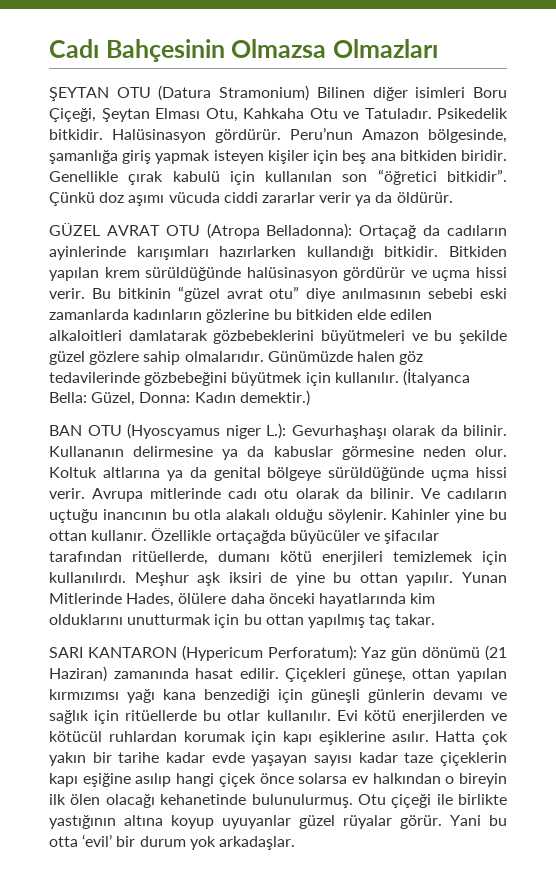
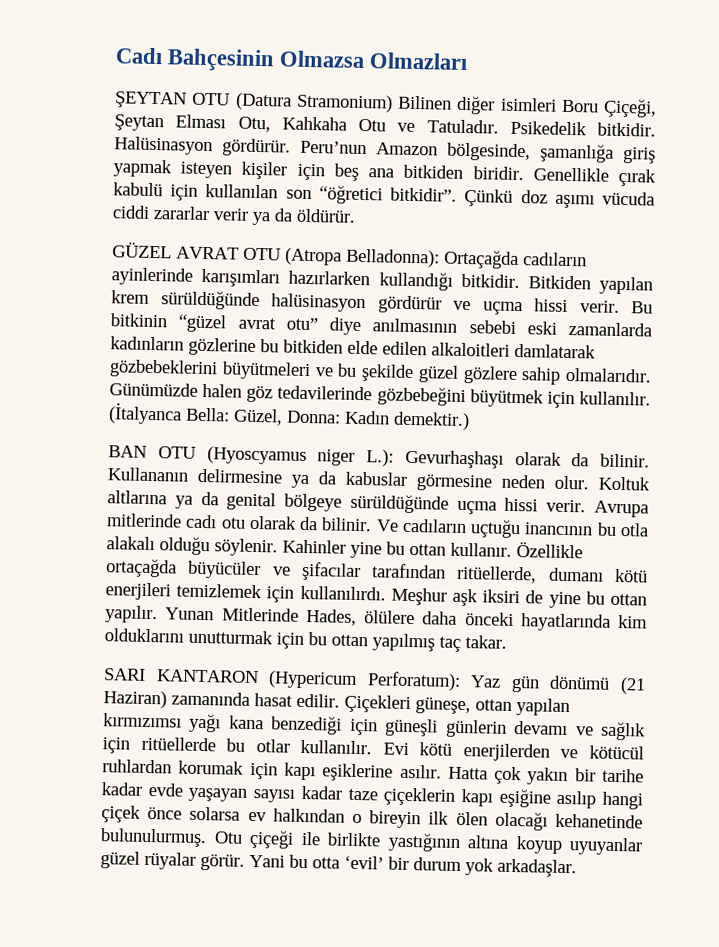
[359,225,441,239] Ortaçağ da -> [443,249,519,270] Ortaçağda

